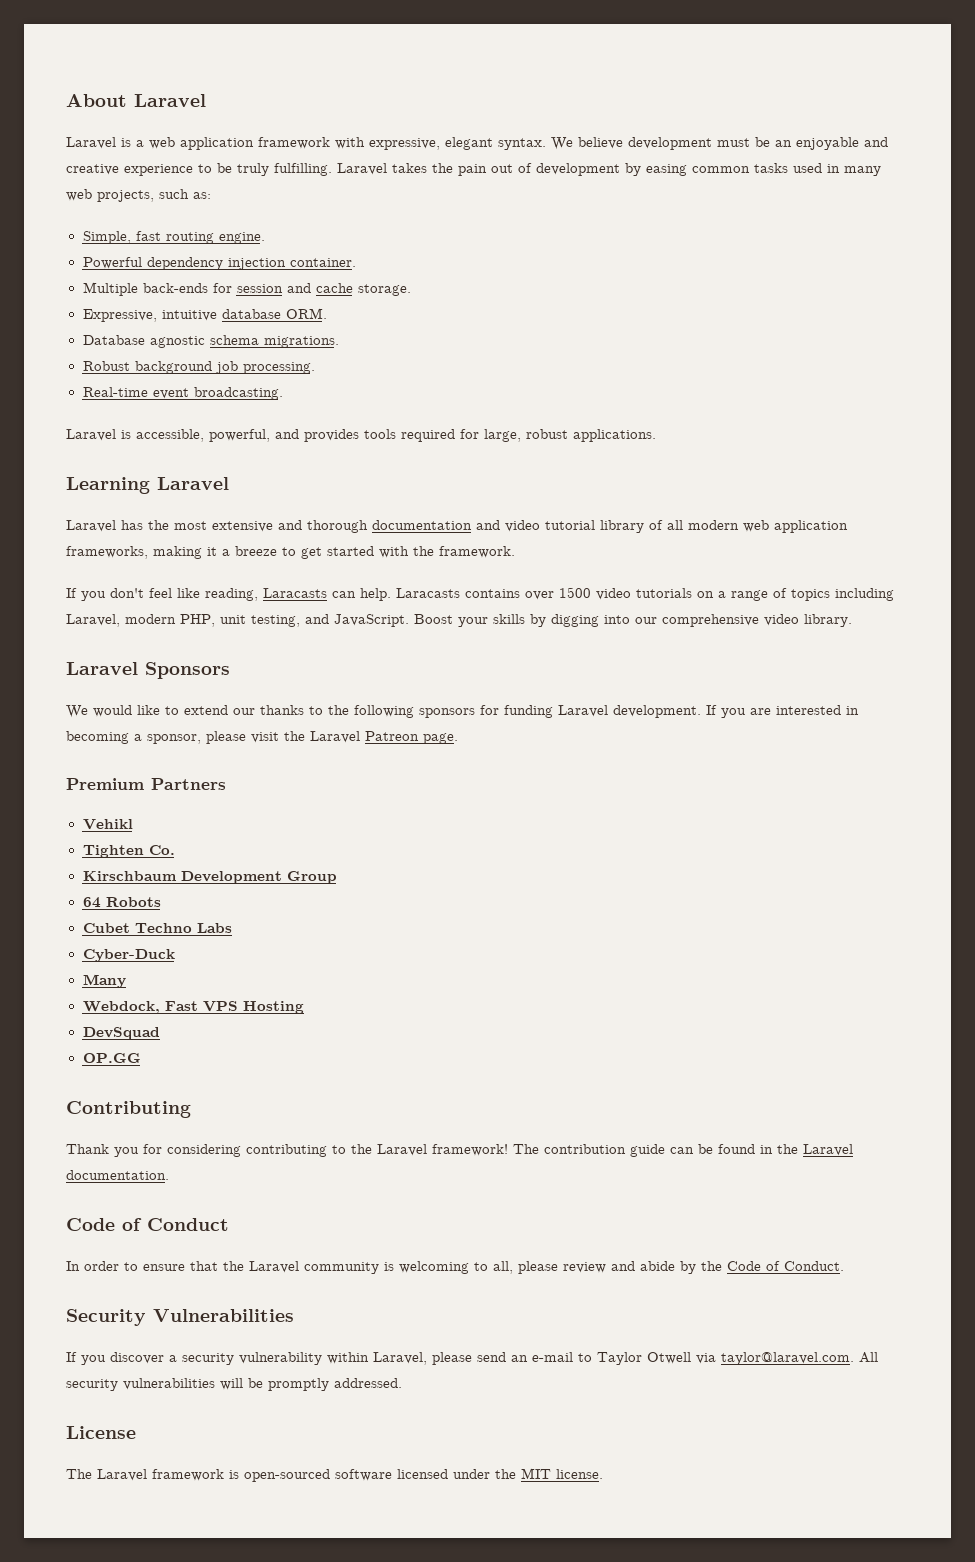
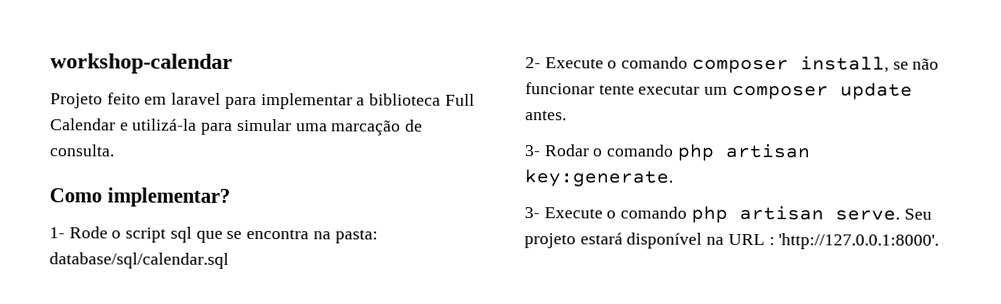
[66,94,206,107] [66,137,888,150] [66,163,881,176] [66,189,211,202] [82,231,265,244] [82,257,356,270] [82,282,411,296] [82,308,327,322] [82,335,339,348] [82,361,315,374] [82,387,283,400] [66,429,656,442] [66,477,229,494] [66,520,848,533] [66,546,515,559] [66,587,894,601] [66,614,852,627] [66,662,230,679] [66,705,859,718] [66,731,458,744] [66,778,226,790] [82,819,133,830] [82,845,175,858] [82,871,337,884] [82,897,161,908] [82,923,232,933] [82,949,175,962] [82,974,126,988] [82,1001,304,1014] [82,1027,160,1040] [82,1053,141,1063] [66,1101,191,1118] [66,1144,853,1157] [66,1170,169,1180] [66,1218,229,1231] [66,1261,844,1274] [66,1309,294,1326] [66,1352,878,1365] [66,1378,402,1391] [66,1426,136,1439] [66,1468,603,1482] About Laravel // Laravel is a web application framework with expressive, elegant syntax. We believe development must be an enjoyable and creative experience to be truly fulfilling. Laravel takes the pain out of development by easing common tasks used in many web projects, such as: // Simple, fast routing engine. // Powerful dependency injection container. // Multiple back-ends for session and cache storage. // Expressive, intuitive database ORM. // Database agnostic schema migrations. // Robust background job processing. // Real-time event broadcasting. // Laravel is accessible, powerful, and provides tools required for large, robust applications. // Learning Laravel // Laravel has the most extensive and thorough documentation and video tutorial library of all modern web application frameworks, making it a breeze to get started with the framework. // If you don't feel like reading, Laracasts can help. Laracasts contains over 1500 video tutorials on a range of topics including Laravel, modern PHP, unit testing, and JavaScript. Boost your skills by digging into our comprehensive video library. // Laravel Sponsors // We would like to extend our thanks to the following sponsors for funding Laravel development. If you are interested in becoming a sponsor, please visit the Laravel Patreon page. // Premium Partners // Vehikl // Tighten Co. // Kirschbaum Development Group // 64 Robots // Cubet Techno Labs // Cyber-Duck // Many // Webdock, Fast VPS Hosting // DevSquad // OP.GG // Contributing // Thank you for considering contributing to the Laravel framework! The contribution guide can be found in the Laravel documentation. // Code of Conduct // In order to ensure that the Laravel community is welcoming to all, please review and abide by the Code of Conduct. // Security Vulnerabilities // If you discover a security vulnerability within Laravel, please send an e-mail to Taylor Otwell via taylor@laravel.com. All security vulnerabilities will be promptly addressed. // License // The Laravel framework is open-sourced software licensed under the MIT license. -> [50,53,233,74] [50,92,475,110] [50,118,424,136] [49,144,115,157] [49,187,230,207] [49,226,378,244] [49,252,229,269] [525,56,940,74] [525,82,913,100] [525,110,567,121] [524,143,811,161] [524,169,673,187] [524,205,932,223] [524,232,940,250] workshop-calendar // Projeto feito em laravel para implementar a biblioteca Full Calendar e utilizá-la para simular uma marcação de consulta. // Como implementar? // 1- Rode o script sql que se encontra na pasta: database/sql/calendar.sql // 2- Execute o comando composer install, se não funcionar tente executar um composer update antes. // 3- Rodar o comando php artisan key:generate. // 3- Execute o comando php artisan serve. Seu projeto estará disponível na URL : 'http://127.0.0.1:8000'.

